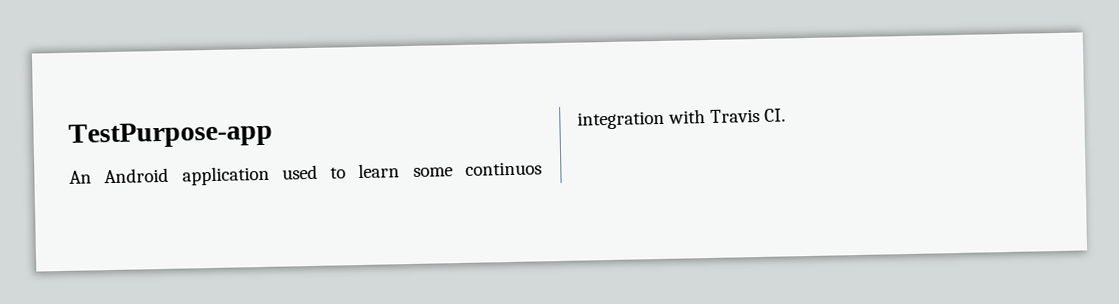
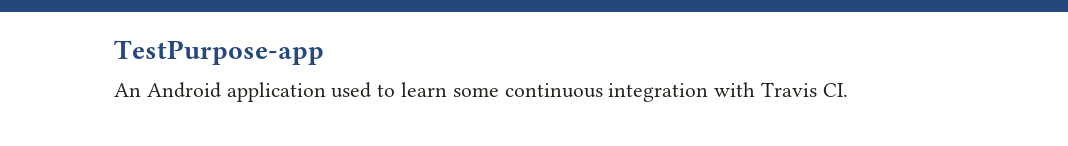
[465,161,542,176] continuos -> [504,83,603,98] continuous

